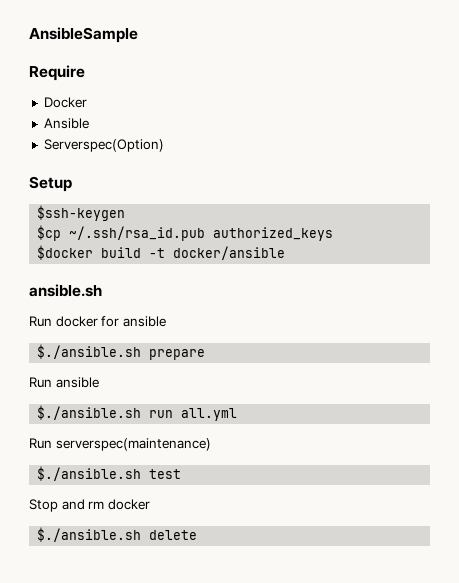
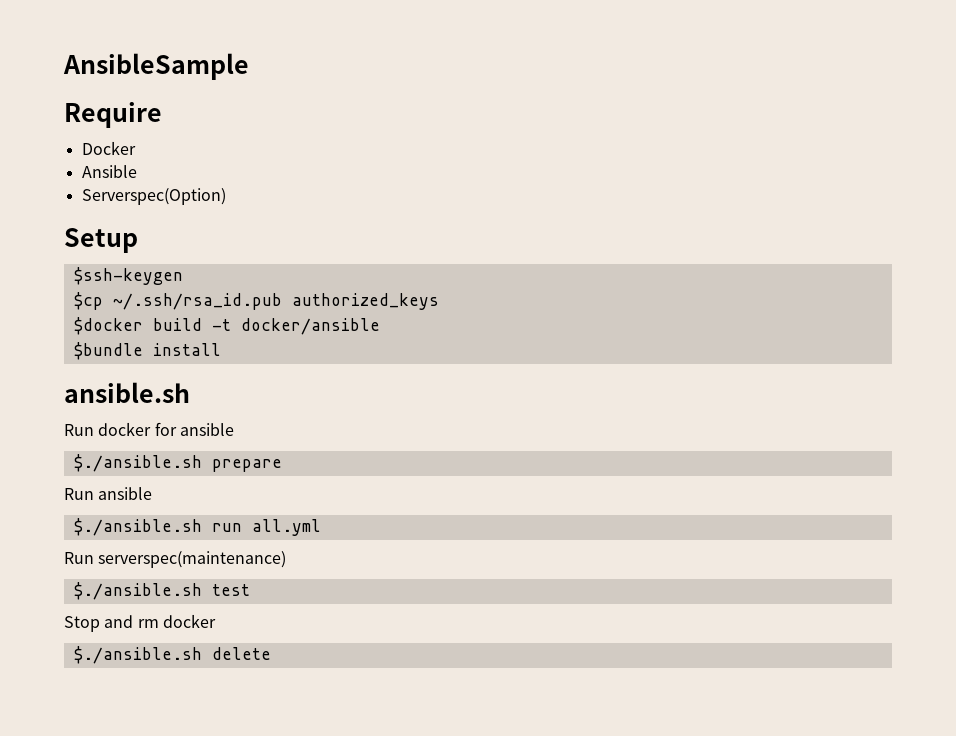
(286, 253) none -> [73,342,221,360] // $bundle install

